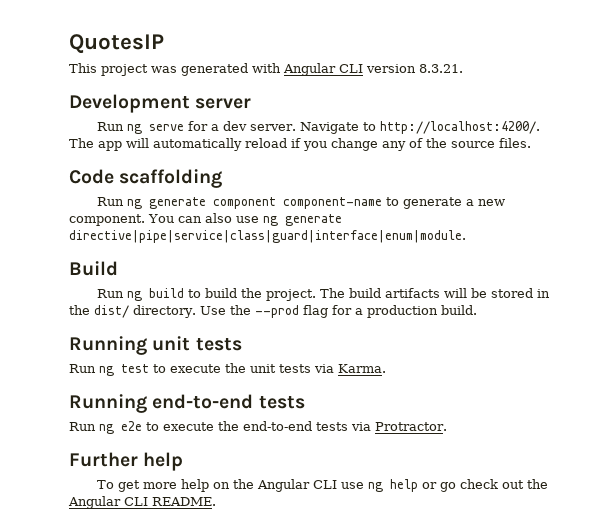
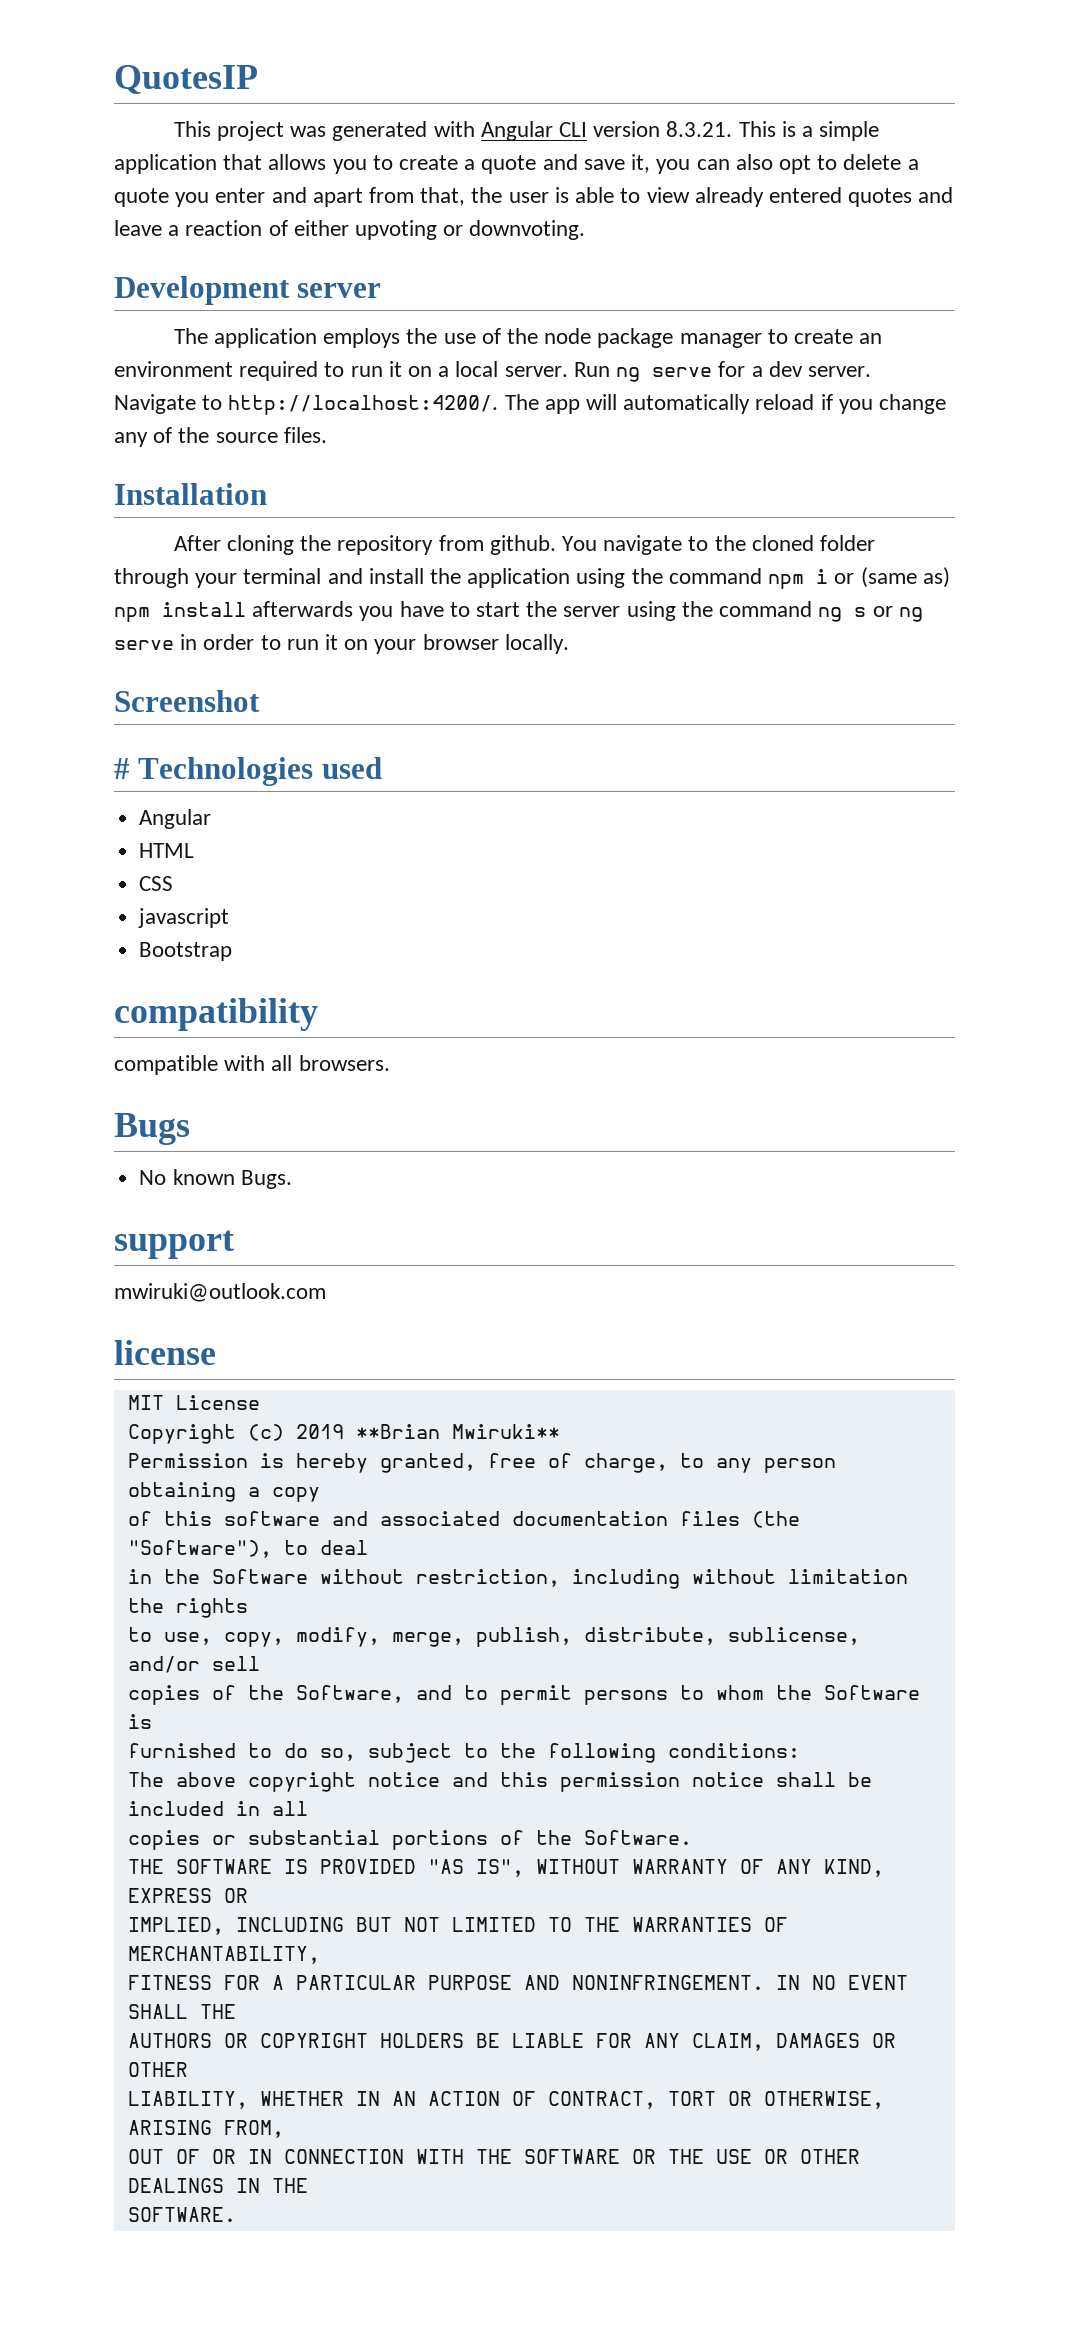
[69,94,252,113] // Development server // -> [738,121,880,141] [114,154,919,174] [114,187,954,207] [114,220,586,240] [114,276,382,305] [173,328,883,348] [114,361,568,381] This is a simple application that allows you to create a quote and save it, you can also opt to delete a quote you enter and apart from that, the user is able to view already entered quotes and leave a reaction of either upvoting or downvoting. // Development server // The application employs the use of the node package manager to create an environment required to run it on a local server.
[69,169,223,188] [96,197,505,209] [69,213,342,226] [69,230,466,243] [69,261,118,276] [96,288,550,301] [69,305,477,318] [69,336,242,355] [69,363,386,376] [69,394,305,413] [69,421,447,434] [69,452,184,471] [96,479,548,492] [68,496,216,509] Code scaffolding // Run ng generate component component-name to generate a new component. You can also use ng generate directive|pipe|service|class|guard|interface|enum|module. // Build // Run ng build to build the project. The build artifacts will be stored in the dist/ directory. Use the --prod flag for a production build. // Running unit tests // Run ng test to execute the unit tests via Karma. // Running end-to-end tests // Run ng e2e to execute the end-to-end tests via Protractor. // Further help // To get more help on the Angular CLI use ng help or go check out the Angular CLI README. -> [114,483,267,505] [173,535,876,555] [114,567,950,589] [114,601,923,622] [114,634,569,654] [114,690,260,712] [114,757,382,786] [139,809,212,829] [139,843,195,858] [139,876,174,891] [138,908,230,928] [139,942,233,961] [114,998,318,1031] [114,1055,390,1075] [114,1113,190,1145] [139,1169,292,1189] [114,1230,234,1259] [114,1283,326,1302] [114,1340,216,1365] [127,1395,260,1410] [127,1424,560,1444] [127,1453,836,1473] [127,1482,320,1502] [127,1511,800,1528] [127,1540,368,1558] [127,1569,908,1589] [127,1598,248,1618] [127,1627,860,1647] [127,1656,260,1673] [127,1685,920,1705] [127,1714,152,1729] [127,1743,800,1763] [127,1772,872,1792] [127,1801,308,1816] [127,1830,692,1850] [127,1859,884,1877] [127,1888,248,1903] [127,1917,788,1935] [127,1946,320,1964] [127,1975,908,1990] [127,2004,236,2019] [127,2033,896,2051] [127,2062,188,2077] [127,2091,884,2109] [127,2120,284,2138] [127,2149,860,2164] [127,2178,308,2193] [127,2207,236,2222] Installation // After cloning the repository from github. You navigate to the cloned folder through your terminal and install the application using the command npm i or (same as) npm install afterwards you have to start the server using the command ng s or ng serve in order to run it on your browser locally. // Screenshot // # Technologies used // Angular // HTML // CSS // javascript // Bootstrap // compatibility // compatible with all browsers. // Bugs // No known Bugs. // support // mwiruki@outlook.com // license // MIT License // Copyright (c) 2019 **Brian Mwiruki** // Permission is hereby granted, free of charge, to any person obtaining a copy // of this software and associated documentation files (the "Software"), to deal // in the Software without restriction, including without limitation the rights // to use, copy, modify, merge, publish, distribute, sublicense, and/or sell // copies of the Software, and to permit persons to whom the Software is // furnished to do so, subject to the following conditions: // The above copyright notice and this permission notice shall be included in all // copies or substantial portions of the Software. // THE SOFTWARE IS PROVIDED "AS IS", WITHOUT WARRANTY OF ANY KIND, EXPRESS OR // IMPLIED, INCLUDING BUT NOT LIMITED TO THE WARRANTIES OF MERCHANTABILITY, // FITNESS FOR A PARTICULAR PURPOSE AND NONINFRINGEMENT. IN NO EVENT SHALL THE // AUTHORS OR COPYRIGHT HOLDERS BE LIABLE FOR ANY CLAIM, DAMAGES OR OTHER // LIABILITY, WHETHER IN AN ACTION OF CONTRACT, TORT OR OTHERWISE, ARISING FROM, // OUT OF OR IN CONNECTION WITH THE SOFTWARE OR THE USE OR OTHER DEALINGS IN THE // SOFTWARE.

